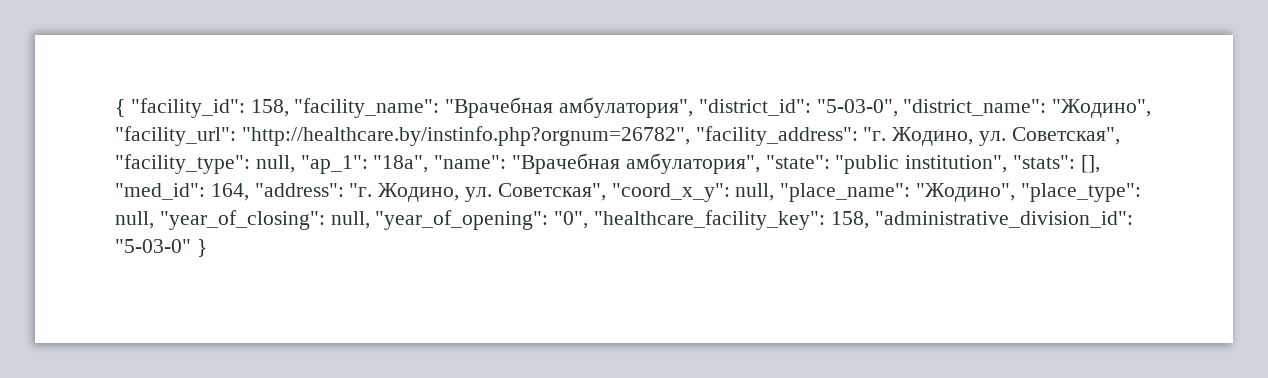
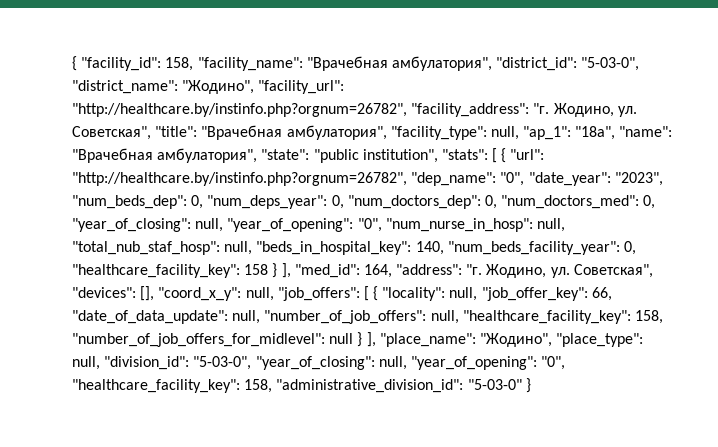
(1120, 136) none -> [155,125,387,140] "title": "Врачебная амбулатория",
[1080,155,1100,173] [], -> [492,148,545,163] [72,172,663,186] [72,195,656,209] [72,218,565,232] [72,241,636,255] [72,263,291,278] [ { "url": "http://healthcare.by/instinfo.php?orgnum=26782", "dep_name": "0", "date_year": "2023", "num_beds_dep": 0, "num_deps_year": 0, "num_doctors_dep": 0, "num_doctors_med": 0, "year_of_closing": null, "year_of_opening": "0", "num_nurse_in_hosp": null, "total_nub_staf_hosp": null, "beds_in_hospital_key": 140, "num_beds_facility_year": 0, "healthcare_facility_key": 158 } ],
[611,183,775,202] "coord_x_y": null, -> [72,286,612,301] [72,310,663,324] [72,332,376,347] "devices": [], "coord_x_y": null, "job_offers": [ { "locality": null, "job_offer_key": 66, "date_of_data_update": null, "number_of_job_offers": null, "healthcare_facility_key": 158, "number_of_job_offers_for_midlevel": null } ],
(154, 220) none -> [104,356,252,370] "division_id": "5-03-0",

